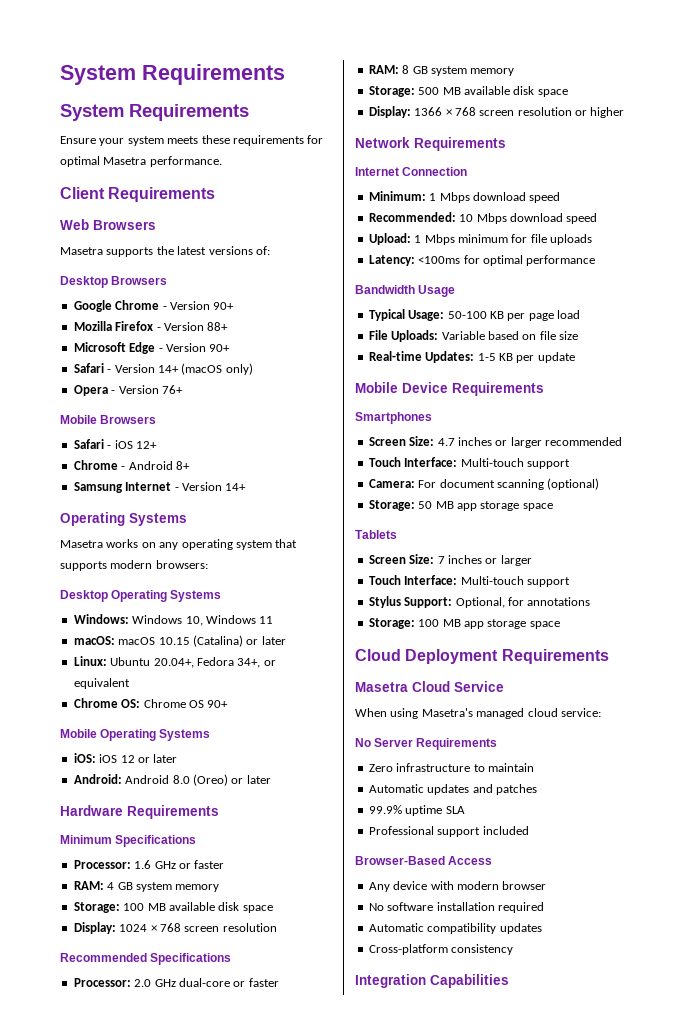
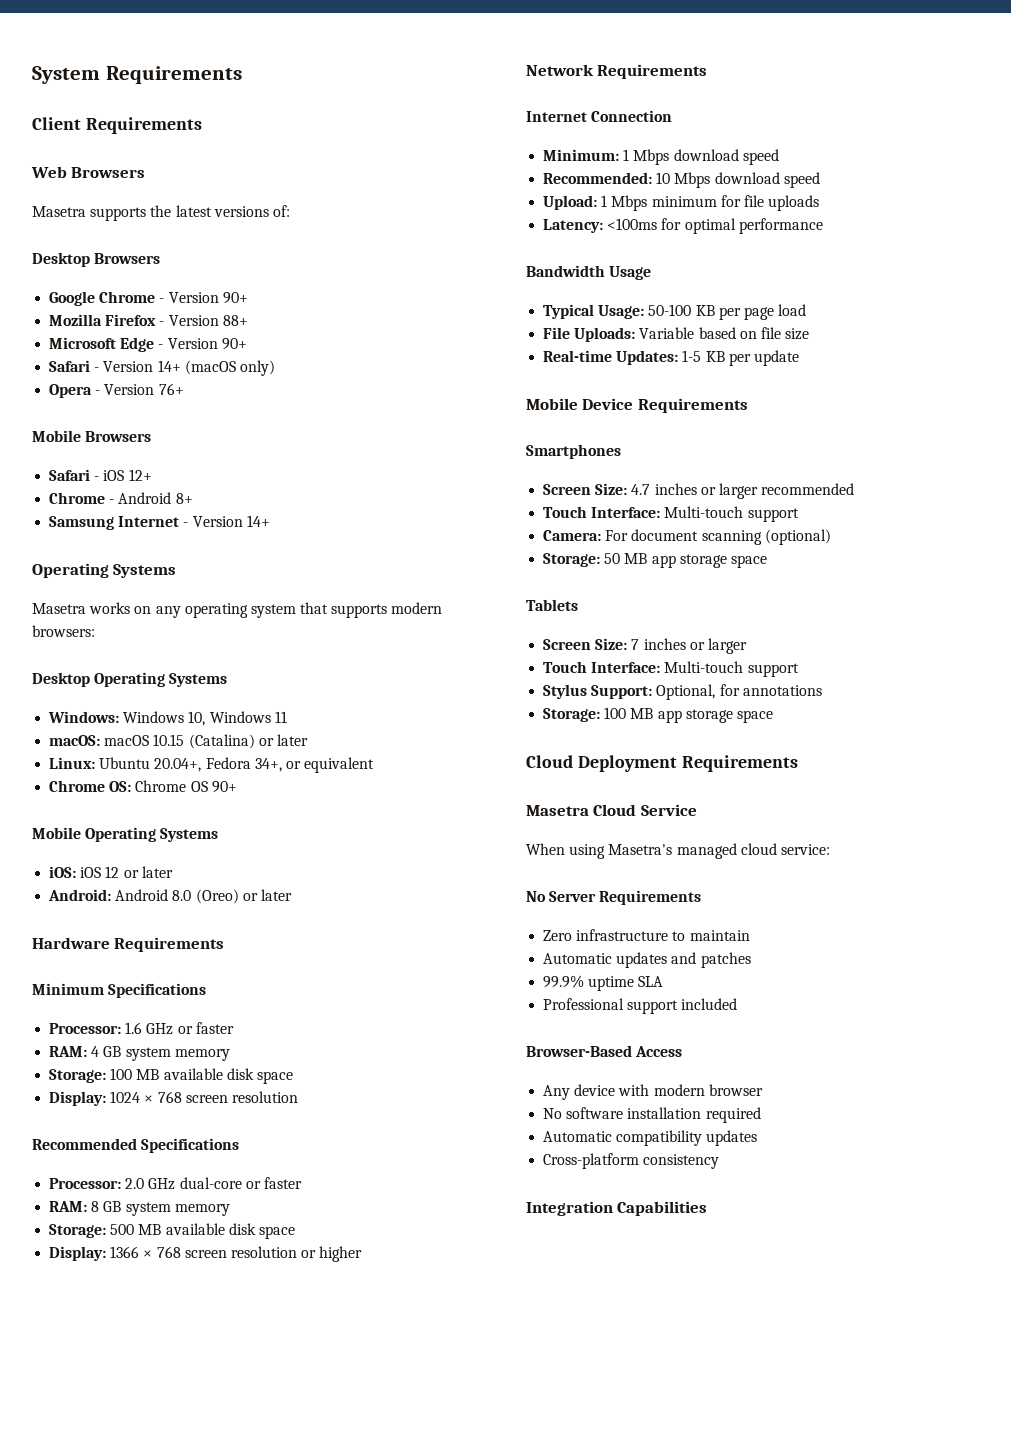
[60,64,285,85] [60,104,249,121] [60,135,324,146] [60,156,222,167] System Requirements // System Requirements // Ensure your system meets these requirements for optimal Masetra performance. -> [32,66,242,84] System Requirements

